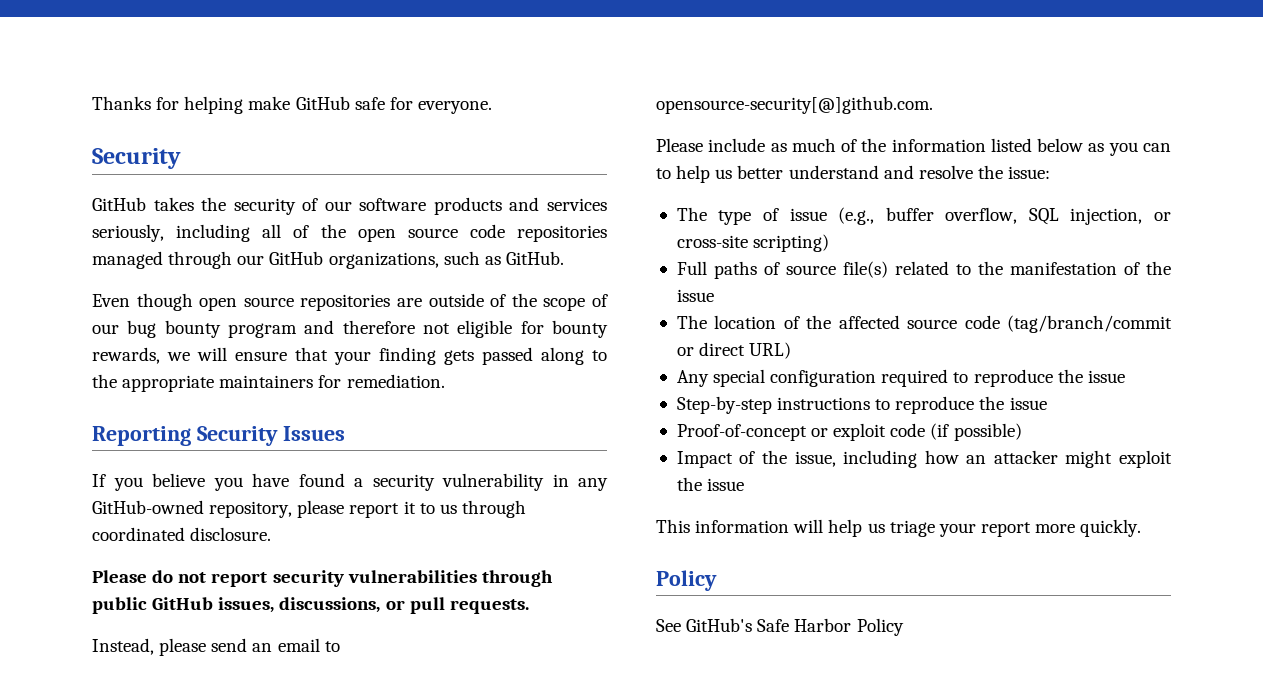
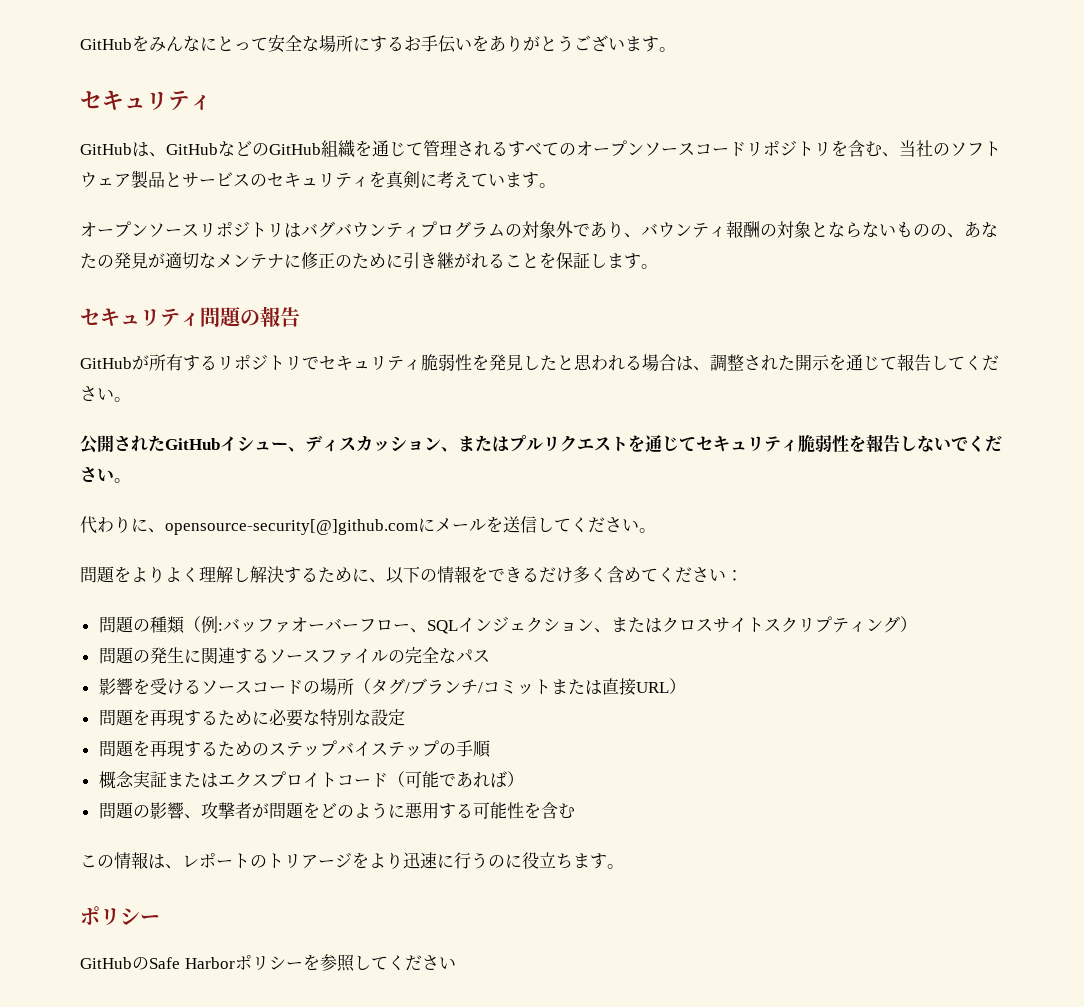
[92,96,492,114] [92,148,181,169] [92,197,607,215] [92,224,607,242] [92,251,564,269] [92,293,609,311] [92,320,608,338] [92,347,607,365] [92,374,445,392] [92,426,345,446] [92,473,608,491] [92,500,526,518] [92,527,272,541] [92,570,553,587] [92,597,529,614] [92,638,340,656] [656,96,933,114] [656,138,1171,156] [656,165,1051,183] [676,207,1171,225] [676,234,830,252] [676,261,1171,279] [676,289,714,302] [676,315,1172,333] [676,342,792,359] [676,369,1125,387] [676,396,1047,414] [676,423,1022,441] [676,450,1172,468] [676,477,745,491] [656,519,1142,537] [656,570,717,591] [656,618,904,636] Thanks for helping make GitHub safe for everyone. // Security // GitHub takes the security of our software products and services seriously, including all of the open source code repositories managed through our GitHub organizations, such as GitHub. // Even though open source repositories are outside of the scope of our bug bounty program and therefore not eligible for bounty rewards, we will ensure that your finding gets passed along to the appropriate maintainers for remediation. // Reporting Security Issues // If you believe you have found a security vulnerability in any GitHub-owned repository, please report it to us through coordinated disclosure. // Please do not report security vulnerabilities through public GitHub issues, discussions, or pull requests. // Instead, please send an email to opensource-security[@]github.com. // Please include as much of the information listed below as you can to help us better understand and resolve the issue: // The type of issue (e.g., buffer overflow, SQL injection, or cross-site scripting) // Full paths of source file(s) related to the manifestation of the issue // The location of the affected source code (tag/branch/commit or direct URL) // Any special configuration required to reproduce the issue // Step-by-step instructions to reproduce the issue // Proof-of-concept or exploit code (if possible) // Impact of the issue, including how an attacker might exploit the issue // This information will help us triage your report more quickly. // Policy // See GitHub's Safe Harbor Policy -> [80,35,676,53] [80,90,212,111] [80,140,1001,157] [80,170,556,189] [80,221,998,238] [80,252,658,269] [80,306,300,327] [80,354,999,371] [80,386,131,402] [80,434,1002,454] [80,467,131,483] [80,516,656,535] [80,566,743,584] [98,616,917,634] [98,647,490,664] [98,678,686,696] [98,709,405,727] [98,740,491,758] [98,771,524,789] [98,802,575,819] [80,852,624,869] [80,906,160,925] [80,954,456,972] GitHubをみんなにとって安全な場所にするお手伝いをありがとうございます。 // セキュリティ // GitHubは、GitHubなどのGitHub組織を通じて管理されるすべてのオープンソースコードリポジトリを含む、当社のソフトウェア製品とサービスのセキュリティを真剣に考えています。 // オープンソースリポジトリはバグバウンティプログラムの対象外であり、バウンティ報酬の対象とならないものの、あなたの発見が適切なメンテナに修正のために引き継がれることを保証します。 // セキュリティ問題の報告 // GitHubが所有するリポジトリでセキュリティ脆弱性を発見したと思われる場合は、調整された開示を通じて報告してください。 // 公開されたGitHubイシュー、ディスカッション、またはプルリクエストを通じてセキュリティ脆弱性を報告しないでください。 // 代わりに、opensource-security[@]github.comにメールを送信してください。 // 問題をよりよく理解し解決するために、以下の情報をできるだけ多く含めてください： // 問題の種類（例:バッファオーバーフロー、SQLインジェクション、またはクロスサイトスクリプティング） // 問題の発生に関連するソースファイルの完全なパス // 影響を受けるソースコードの場所（タグ/ブランチ/コミットまたは直接URL） // 問題を再現するために必要な特別な設定 // 問題を再現するためのステップバイステップの手順 // 概念実証またはエクスプロイトコード（可能であれば） // 問題の影響、攻撃者が問題をどのように悪用する可能性を含む // この情報は、レポートのトリアージをより迅速に行うのに役立ちます。 // ポリシー // GitHubのSafe Harborポリシーを参照してください

